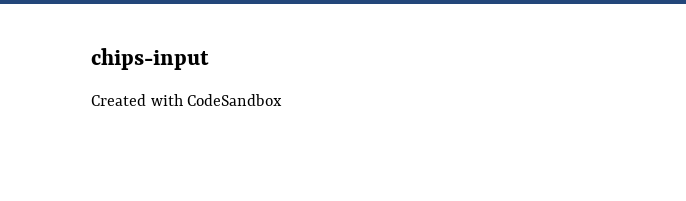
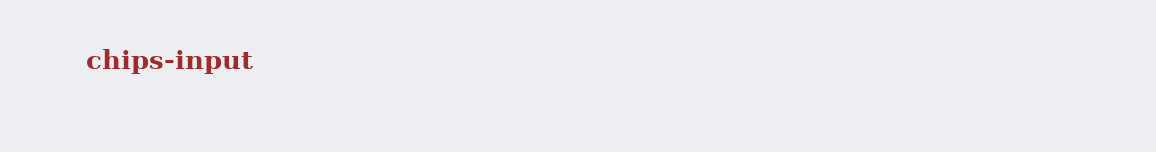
[91,94,283,106] // Created with CodeSandbox -> (253, 61) none

